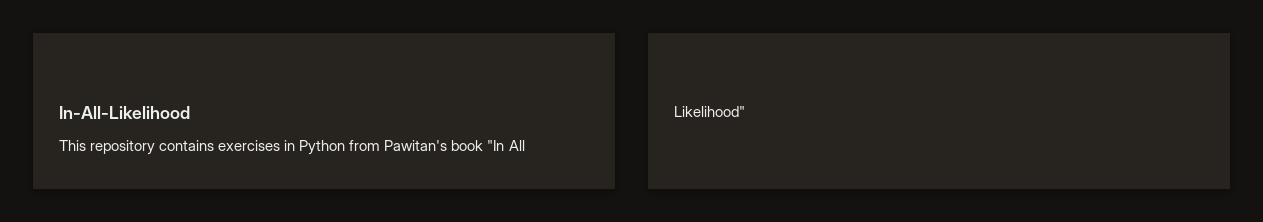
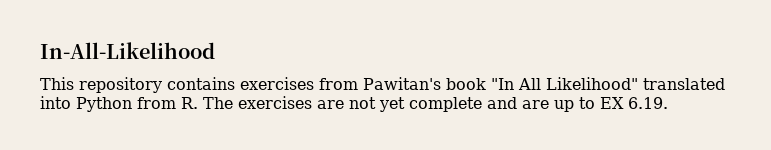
[284,140,346,155] in Python -> (314, 83) none
(745, 111) none -> [643,78,725,90] [40,96,668,112] translated into Python from R. The exercises are not yet complete and are up to EX 6.19.

